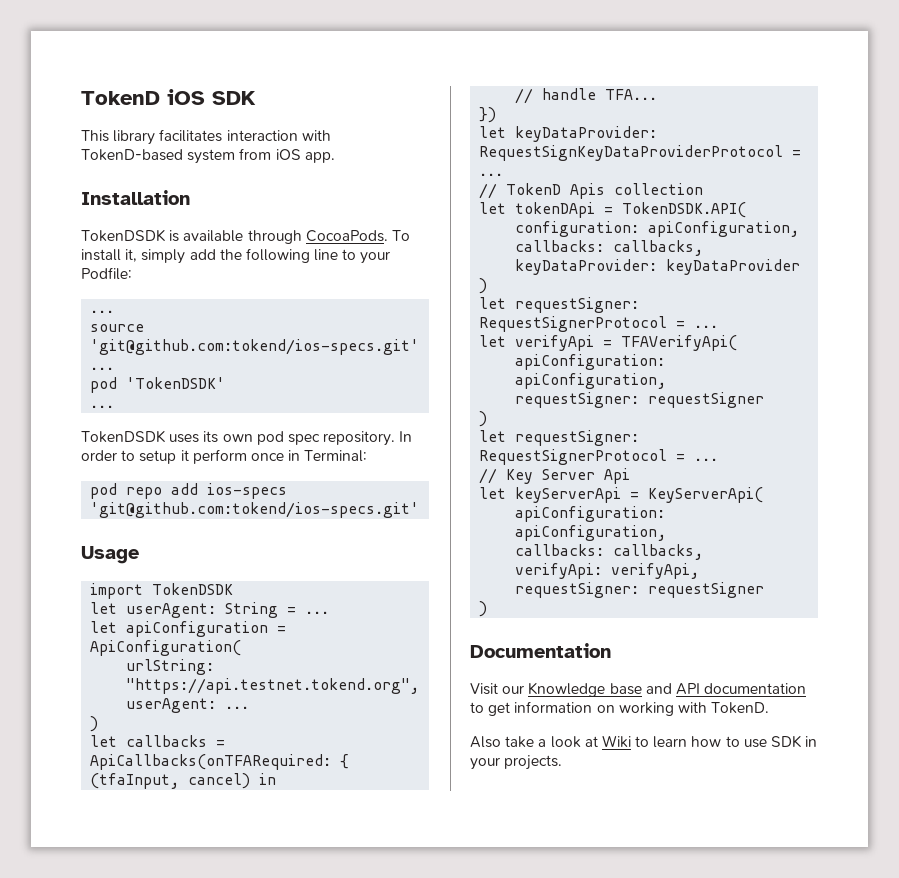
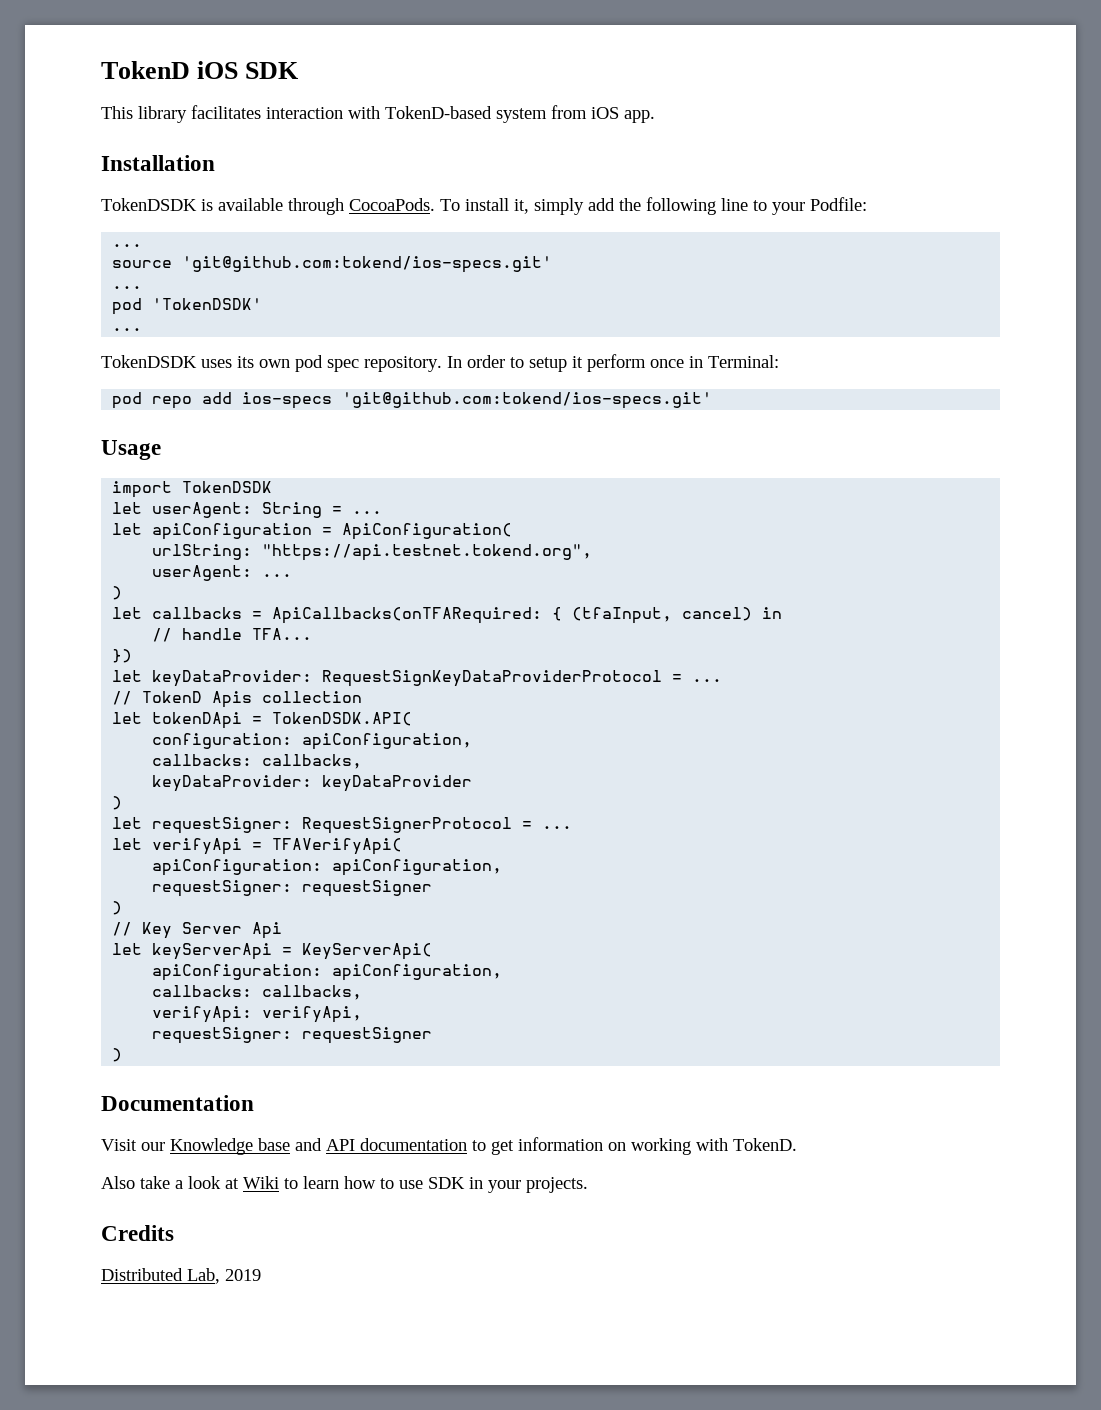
[479,430,640,446] [479,449,719,465] // let requestSigner: RequestSignerProtocol = ... -> (123, 908) none
(563, 762) none -> [101,1225,174,1241] [101,1268,261,1284] // Credits // Distributed Lab, 2019

